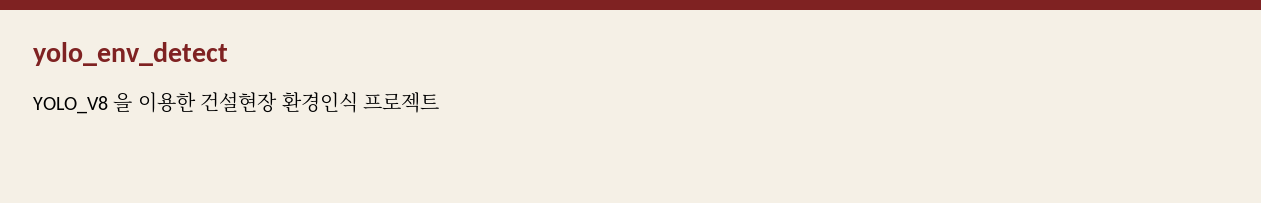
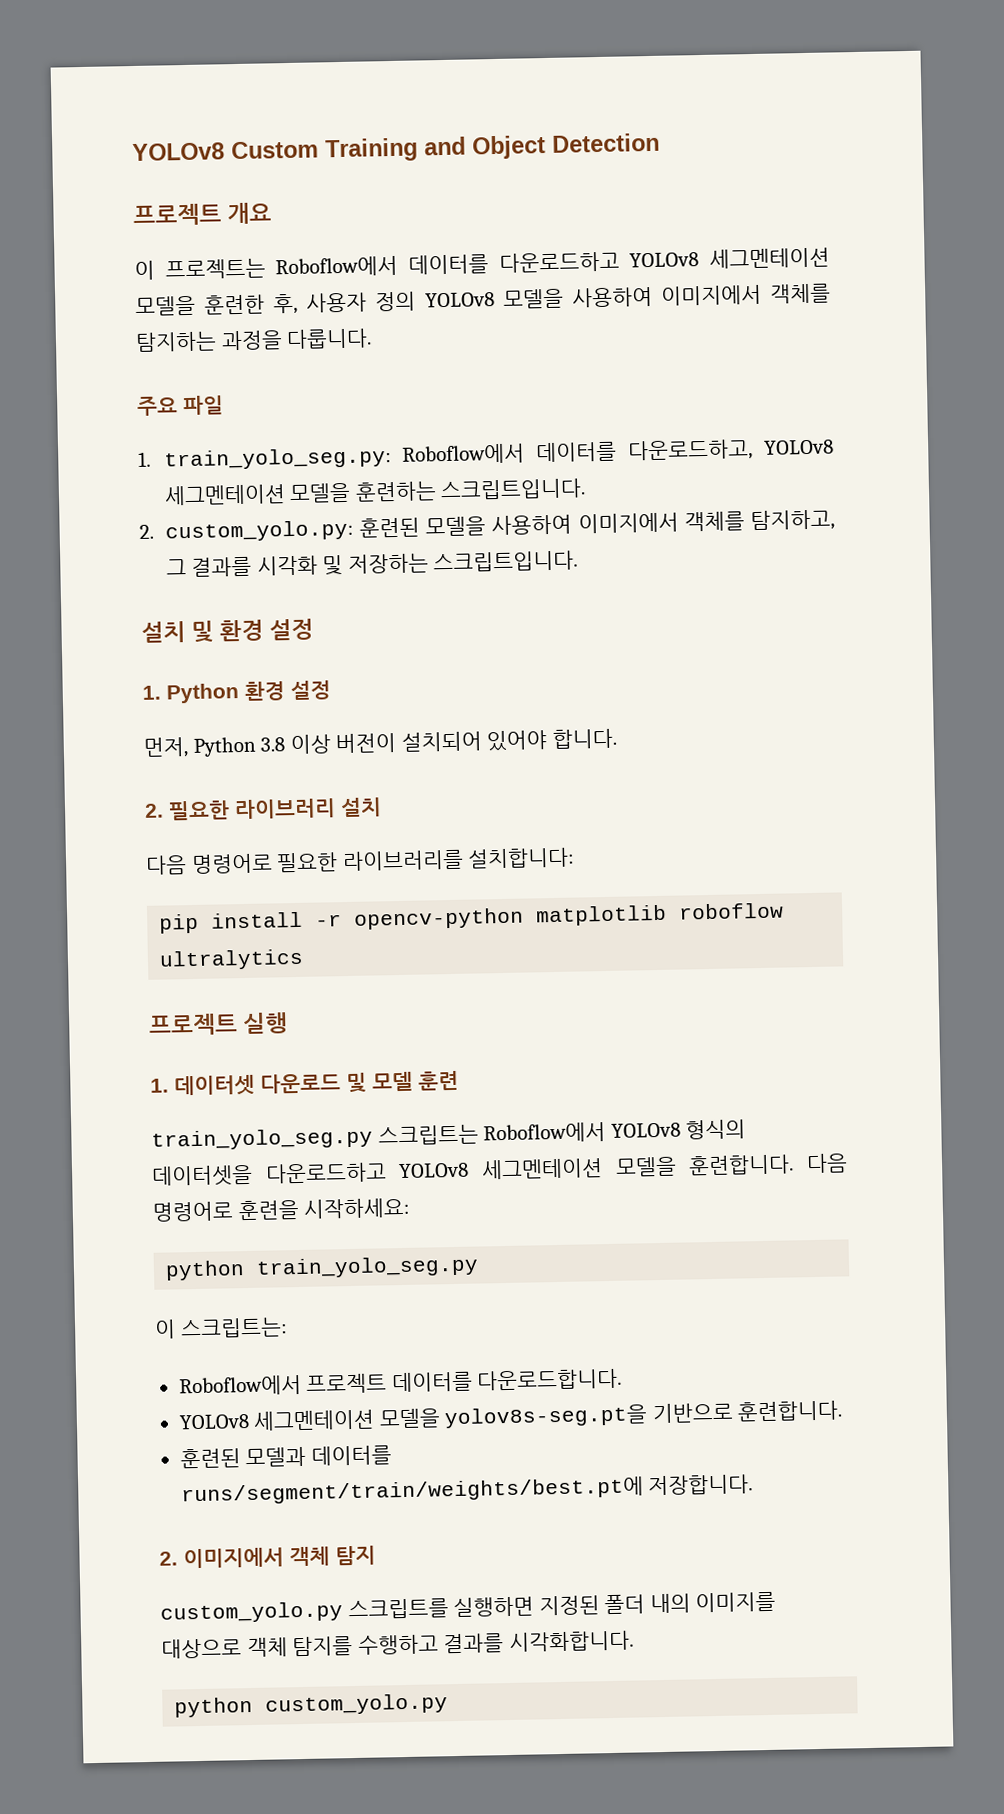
[33,42,228,66] [33,92,439,114] yolo_env_detect // YOLO_V8 을 이용한 건설현장 환경인식 프로젝트 -> [132,132,660,163] [133,202,273,227] [134,247,830,280] [135,283,831,316] [135,328,373,352] [137,395,224,416] [138,439,834,471] [163,478,587,506] [139,509,835,543] [165,550,579,577] [141,618,315,643] [142,680,331,704] [143,728,617,758] [144,797,382,821] [145,847,576,875] [159,902,785,934] [159,948,305,971] [149,1012,289,1036] [150,1070,459,1097] [151,1119,747,1151] [151,1153,848,1187] [152,1197,411,1222] [165,1255,480,1281] [154,1317,288,1339] [178,1368,623,1397] [178,1400,843,1431] [179,1445,392,1469] [180,1474,754,1506] [159,1545,376,1569] [160,1591,777,1624] [161,1630,634,1659] [174,1693,449,1718] YOLOv8 Custom Training and Object Detection // 프로젝트 개요 // 이 프로젝트는 Roboflow에서 데이터를 다운로드하고 YOLOv8 세그멘테이션 모델을 훈련한 후, 사용자 정의 YOLOv8 모델을 사용하여 이미지에서 객체를 탐지하는 과정을 다룹니다. // 주요 파일 // 1. train_yolo_seg.py: Roboflow에서 데이터를 다운로드하고, YOLOv8 세그멘테이션 모델을 훈련하는 스크립트입니다. // 2. custom_yolo.py: 훈련된 모델을 사용하여 이미지에서 객체를 탐지하고, 그 결과를 시각화 및 저장하는 스크립트입니다. // 설치 및 환경 설정 // 1. Python 환경 설정 // 먼저, Python 3.8 이상 버전이 설치되어 있어야 합니다. // 2. 필요한 라이브러리 설치 // 다음 명령어로 필요한 라이브러리를 설치합니다: // pip install -r opencv-python matplotlib roboflow ultralytics // 프로젝트 실행 // 1. 데이터셋 다운로드 및 모델 훈련 // train_yolo_seg.py 스크립트는 Roboflow에서 YOLOv8 형식의 데이터셋을 다운로드하고 YOLOv8 세그멘테이션 모델을 훈련합니다. 다음 명령어로 훈련을 시작하세요: // python train_yolo_seg.py // 이 스크립트는: // Roboflow에서 프로젝트 데이터를 다운로드합니다. // YOLOv8 세그멘테이션 모델을 yolov8s-seg.pt을 기반으로 훈련합니다. // 훈련된 모델과 데이터를 runs/segment/train/weights/best.pt에 저장합니다. // 2. 이미지에서 객체 탐지 // custom_yolo.py 스크립트를 실행하면 지정된 폴더 내의 이미지를 대상으로 객체 탐지를 수행하고 결과를 시각화합니다. // python custom_yolo.py

